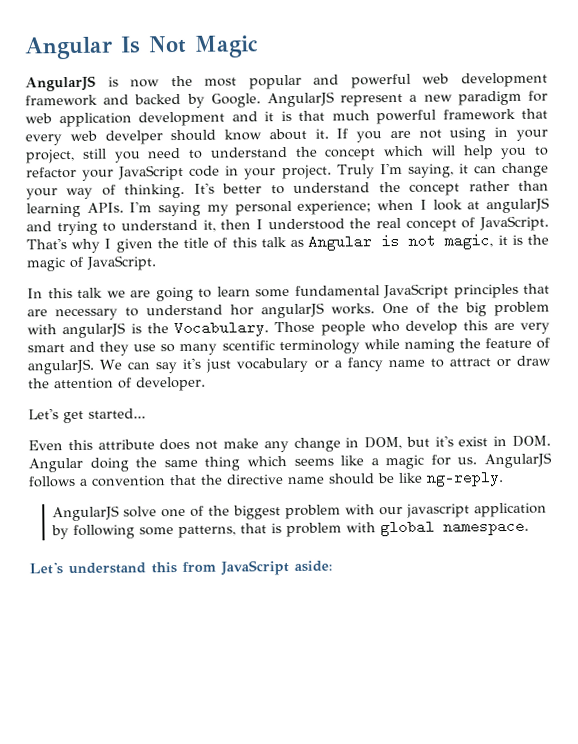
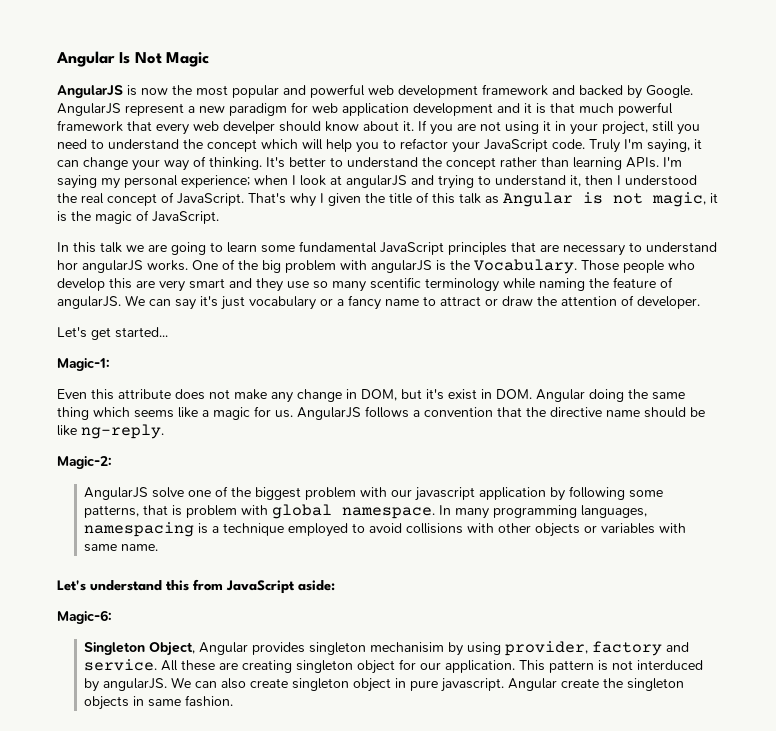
(487, 134) none -> [543,121,551,131] it
[189,164,332,180] code in your project. -> [552,139,585,149] code.
(146, 413) none -> [57,358,110,371] // Magic-1:
(504, 478) none -> [57,456,112,469] // Magic-2:
(530, 527) none -> [439,505,648,519] [84,522,687,537] [84,544,159,552] In many programming languages, namespacing is a technique employed to avoid collisions with other objects or variables with same name.
(333, 566) none -> [57,610,112,624] [84,641,690,656] [84,659,704,674] [84,677,685,692] [84,695,234,710] // Magic-6: // Singleton Object, Angular provides singleton mechanisim by using provider, factory and service. All these are creating singleton object for our application. This pattern is not interduced by angularJS. We can also create singleton object in pure javascript. Angular create the singleton objects in same fashion.

